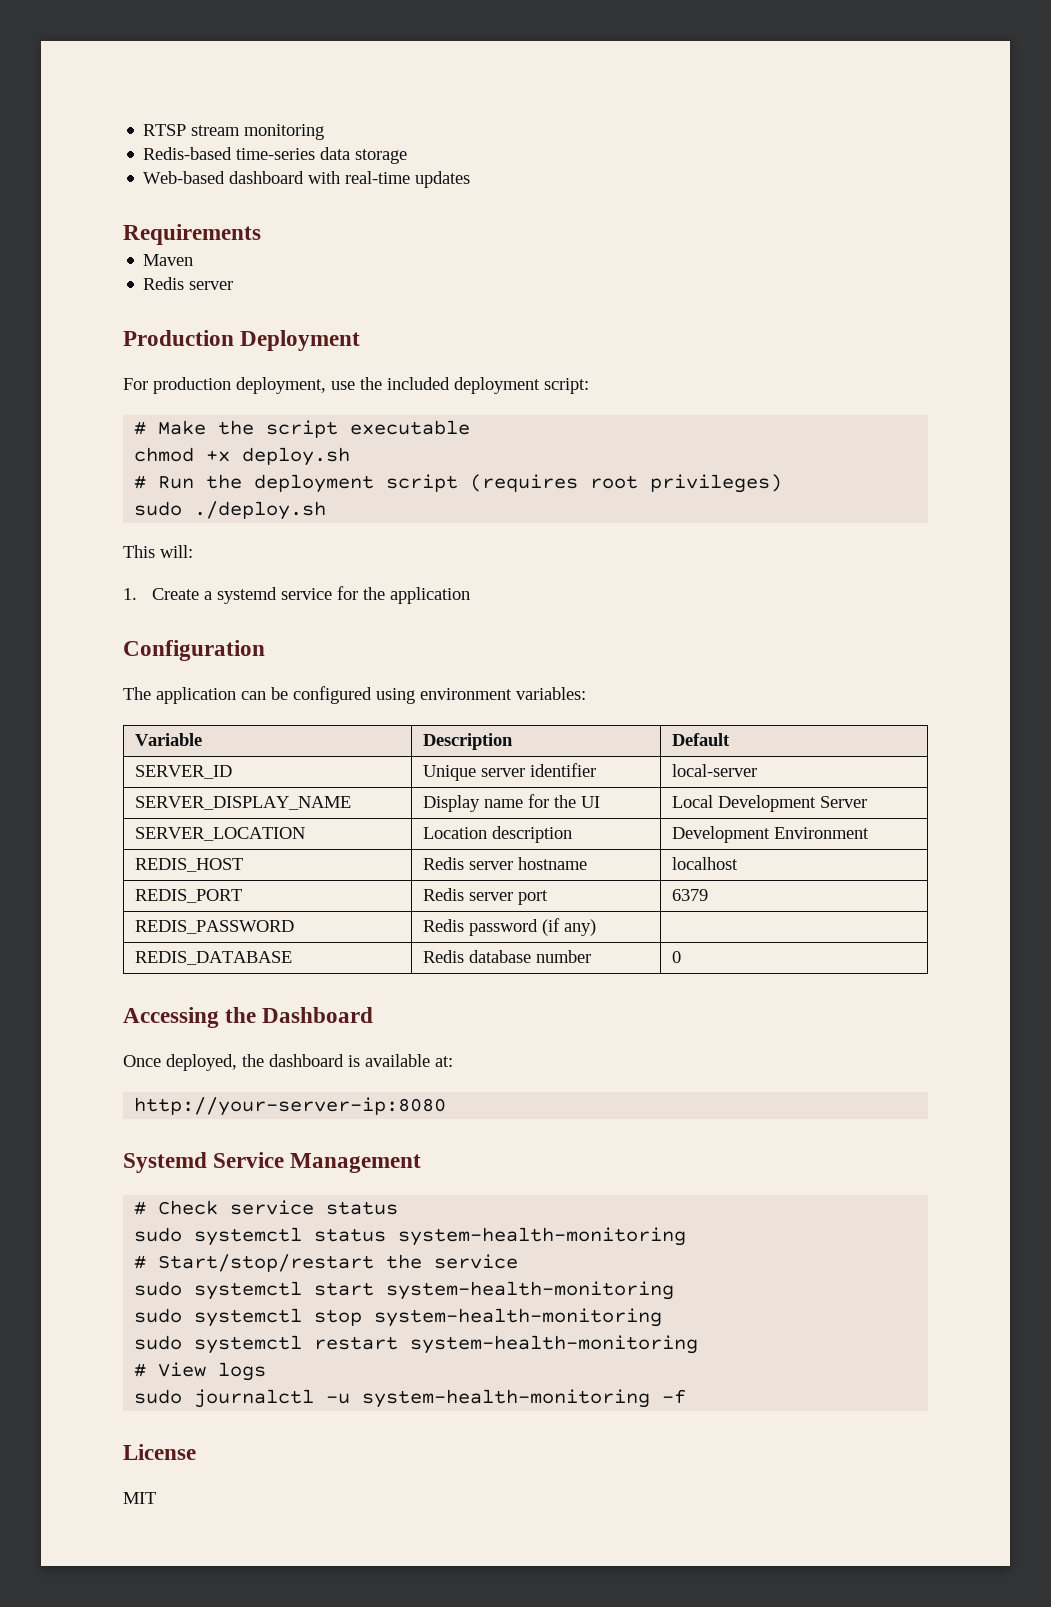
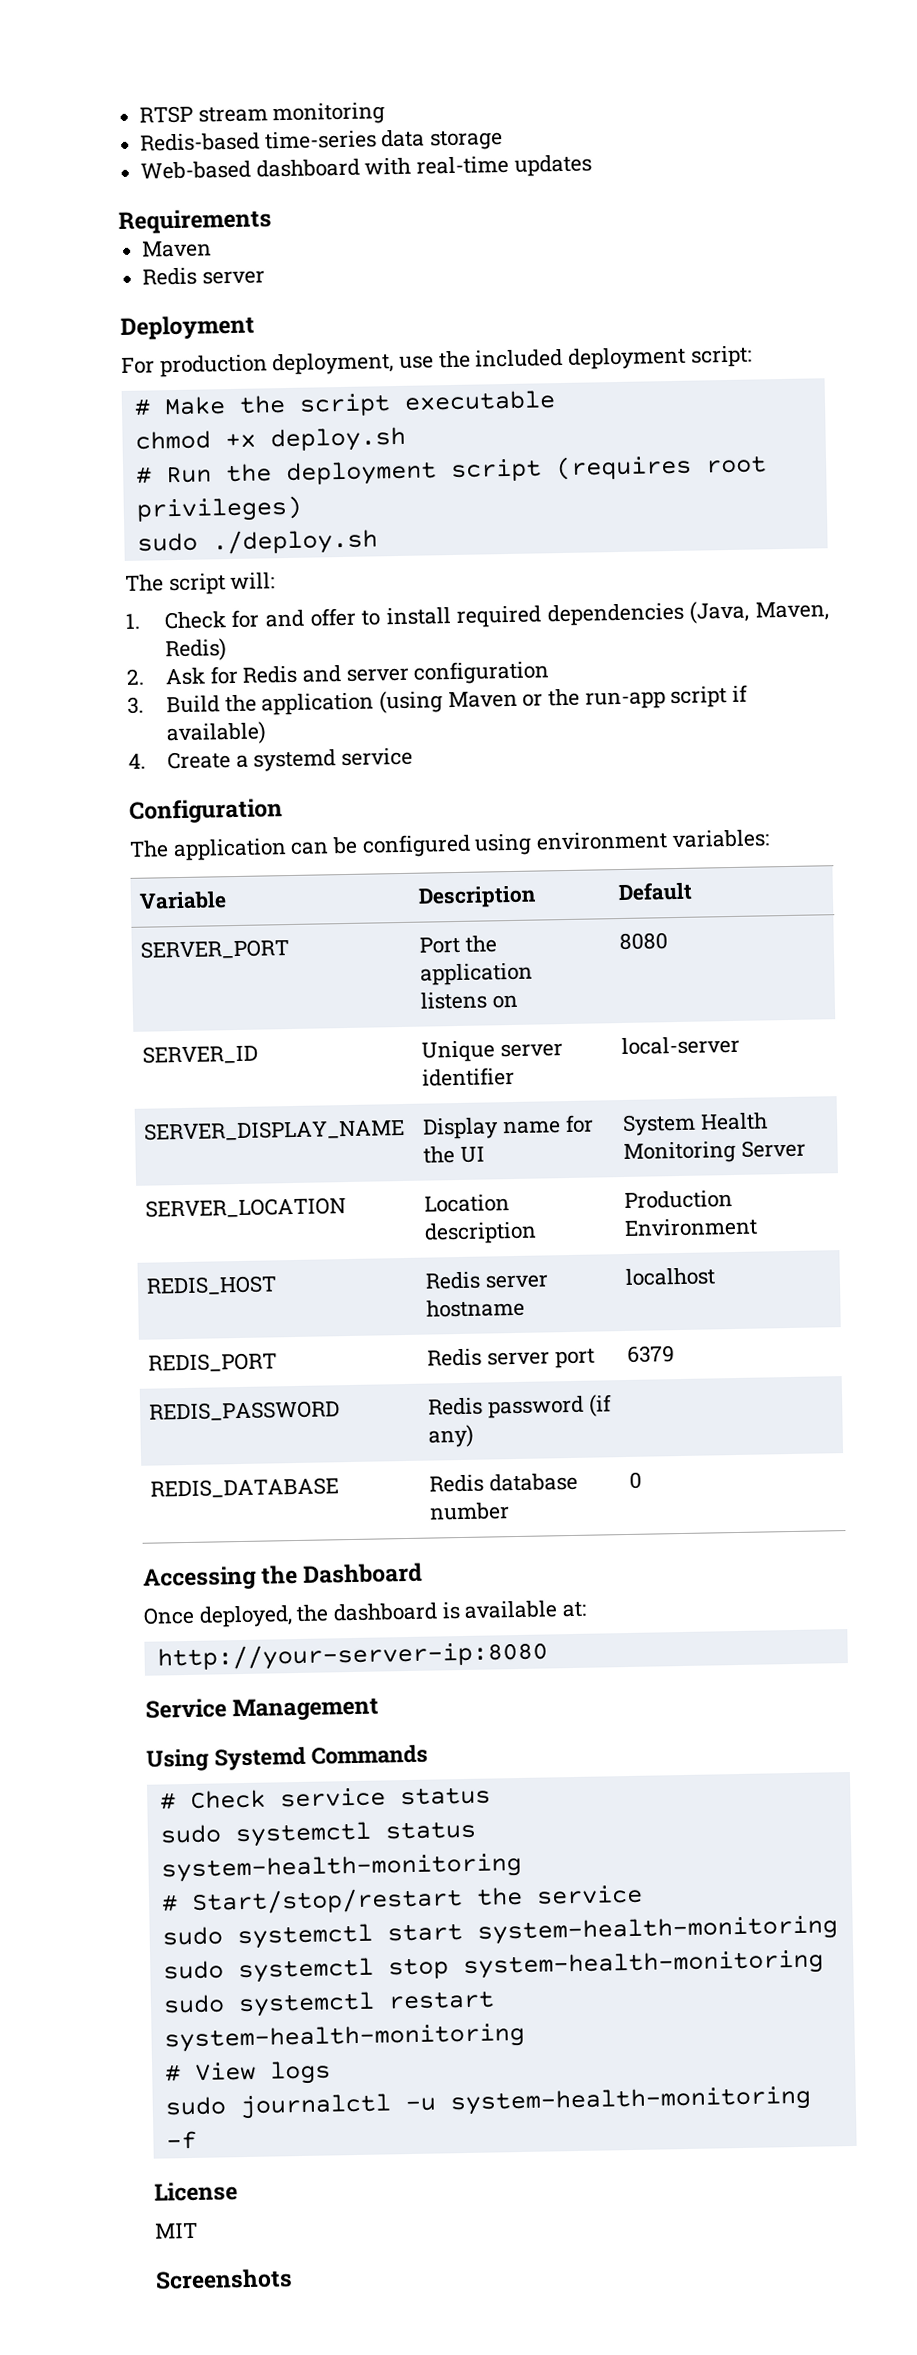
[123,330,234,346] Production -> (265, 277) none
[123,545,155,558] This -> [125,573,226,596] The script
(137, 594) none -> [163,600,829,630] [164,638,227,662] [126,660,551,686] [127,684,748,716] [165,721,267,746] [128,753,146,769] Check for and offer to install required dependencies (Java, Maven, Redis) // 2. Ask for Redis and server configuration // 3. Build the application (using Maven or the run-app script if available) // 4.
[337,586,471,604] for the application -> (413, 757) none
(730, 739) none -> [140,939,290,960] [419,935,497,954] [420,962,534,986] [420,991,518,1010] [619,932,669,951] // SERVER_PORT | Port the application listens on | 8080
[671,795,816,812] Local Development -> [622,1112,768,1137] [623,1140,737,1164] System Health Monitoring
[671,826,770,843] Development -> [624,1190,734,1209] Production
[123,1152,207,1173] Systemd -> (548, 1656) none
(422, 1163) none -> [146,1744,428,1772] // Using Systemd Commands
(156, 1498) none -> [155,2268,293,2290] // Screenshots

